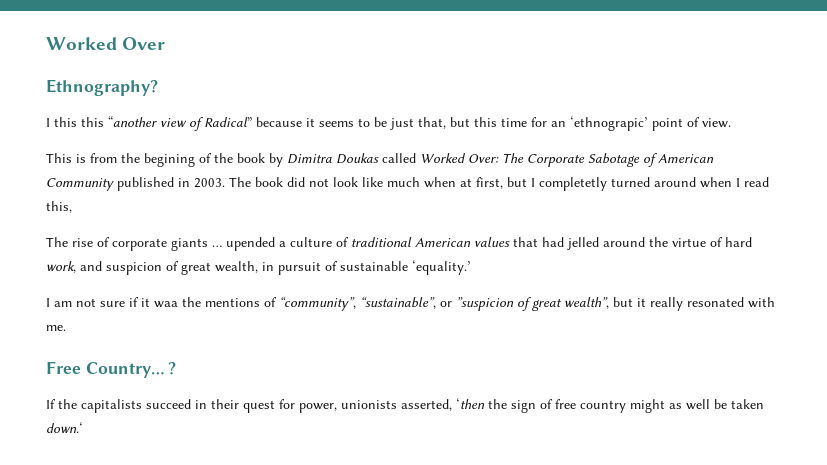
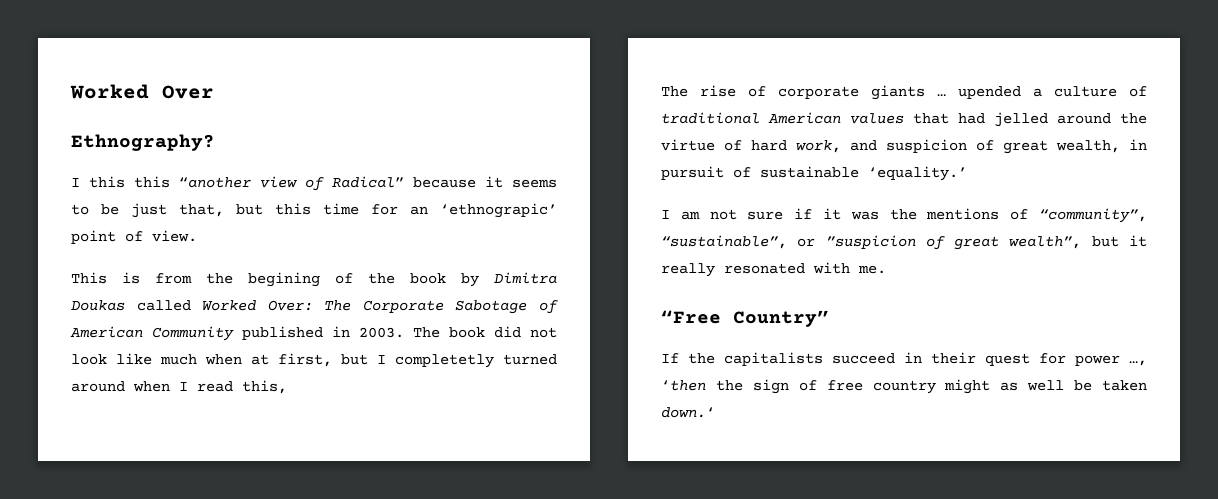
[154,301,178,308] waa -> [850,211,879,220] was
[46,361,177,378] Free Country… ? -> [661,310,829,327] “Free Country”
[299,399,452,413] power, unionists asserted, -> [1075,355,1147,366] power …,

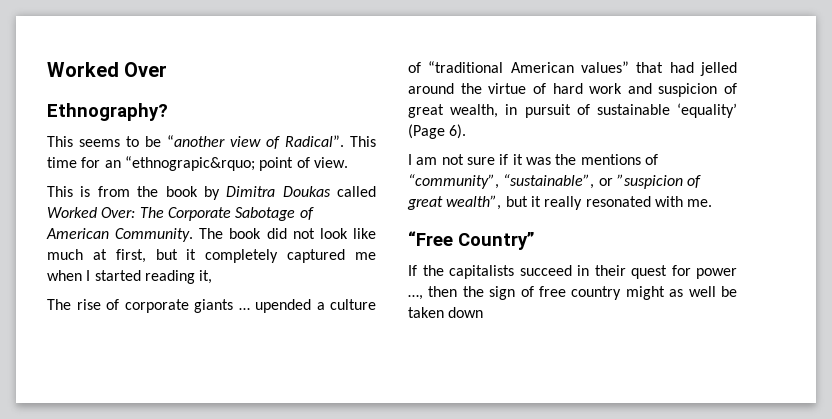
[71,176,557,191] [71,203,311,218] I this this “another view of Radical” because it seems to be just that, but this -> [47,135,376,149] This seems to be “another view of Radical”. This
[440,203,557,218] ‘ethnograpic’ -> [124,156,255,171] “ethnograpic&rquo;
[248,272,395,287] begining of the -> (159, 191) none
[152,326,404,341] Community published in 2003. -> [115,228,194,242] Community.
[205,354,242,365] when -> (83, 254) none
[377,354,557,368] [71,380,287,394] I completetly turned around when I read this, -> [186,249,376,263] [47,270,213,284] it completely captured me when I started reading it,
[661,112,904,124] traditional American values -> [428,61,629,73] “traditional American values”
[796,140,841,153] work, -> [589,83,623,94] work
[868,166,967,181] ‘equality.’ -> [677,103,737,118] [408,124,467,139] ‘equality’ (Page 6).
[661,380,706,391] ‘then -> [428,286,458,297] then
[661,407,715,418] down.‘ -> [448,307,484,318] down

